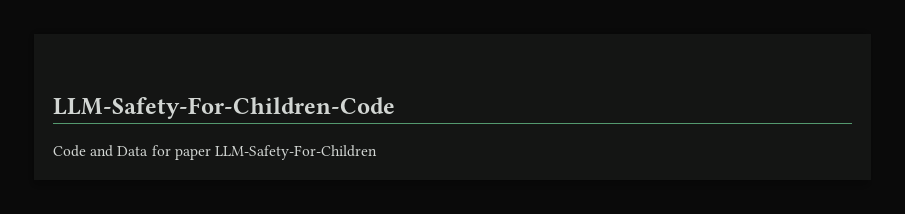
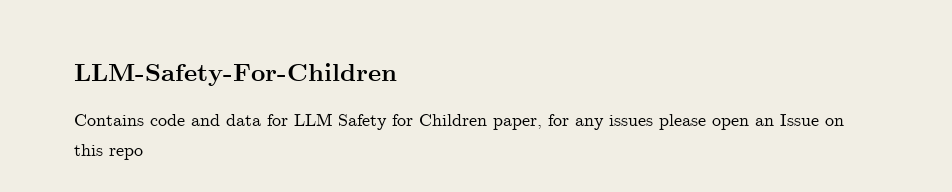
[53,97,395,119] [53,145,377,160] LLM-Safety-For-Children-Code // Code and Data for paper LLM-Safety-For-Children -> [74,63,397,86] [74,113,844,130] [74,144,143,160] LLM-Safety-For-Children // Contains code and data for LLM Safety for Children paper, for any issues please open an Issue on this repo

